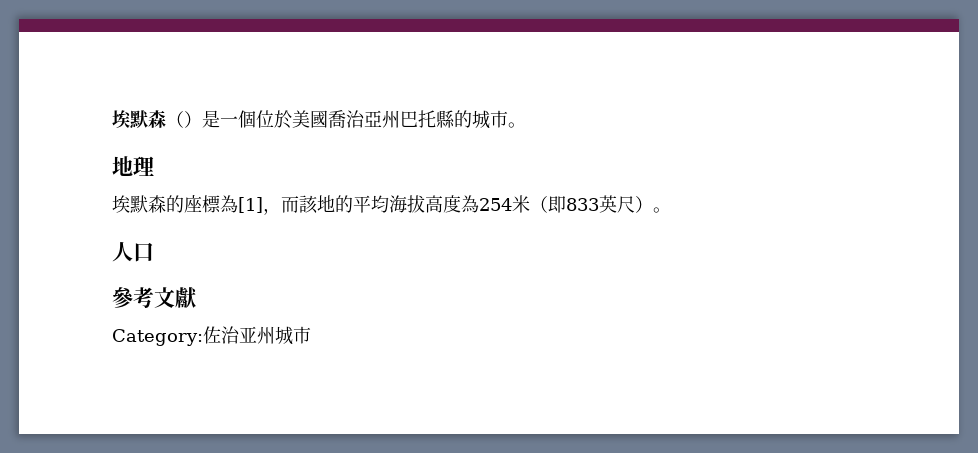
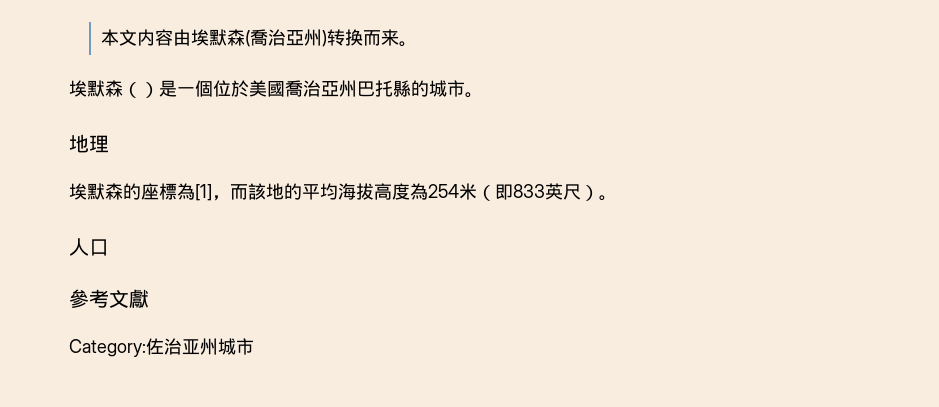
(112, 119) none -> [101,29,418,47] 本文内容由埃默森(喬治亞州)转换而来。 //

